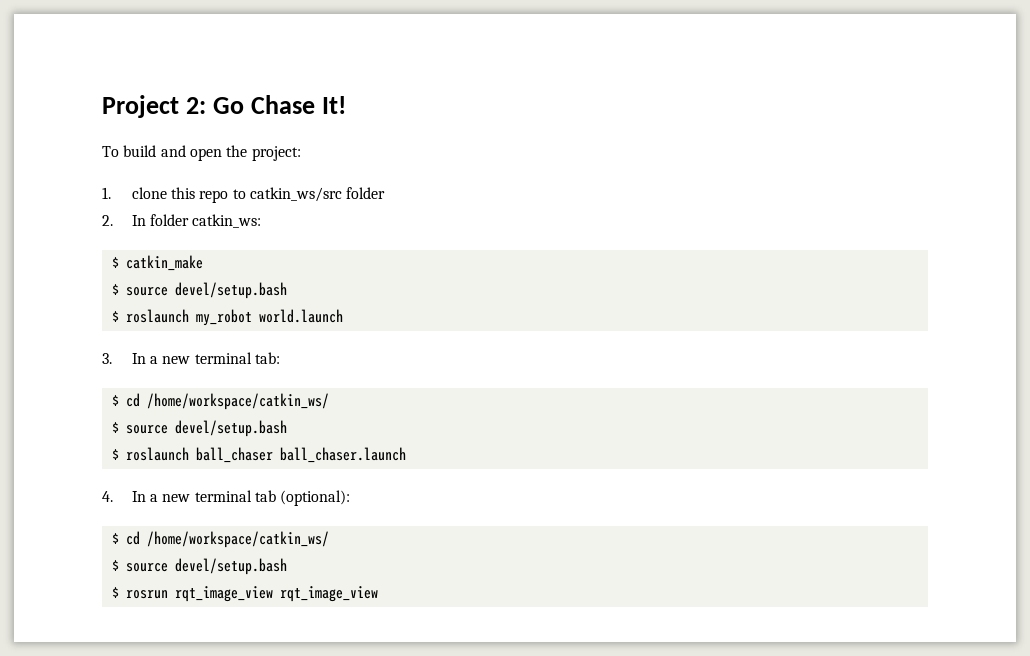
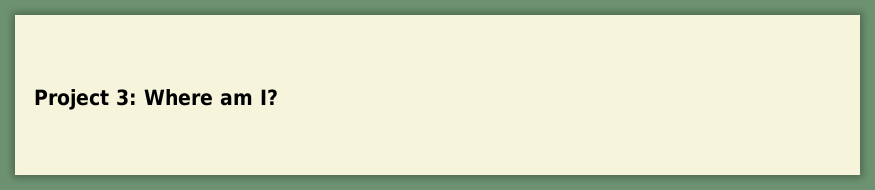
[186,95,347,114] [102,145,301,161] [102,187,386,203] [102,214,262,228] [111,255,203,271] [111,282,287,299] [111,309,343,326] [102,352,280,364] [111,393,329,410] [111,420,287,437] [111,447,406,463] [102,490,351,506] [111,531,329,548] [111,558,287,575] [111,586,378,602] 2: Go Chase It! // To build and open the project: // 1. clone this repo to catkin_ws/src folder // 2. In folder catkin_ws: // $ catkin_make // $ source devel/setup.bash // $ roslaunch my_robot world.launch // 3. In a new terminal tab: // $ cd /home/workspace/catkin_ws/ // $ source devel/setup.bash // $ roslaunch ball_chaser ball_chaser.launch // 4. In a new terminal tab (optional): // $ cd /home/workspace/catkin_ws/ // $ source devel/setup.bash // $ rosrun rqt_image_view rqt_image_view -> [116,89,278,106] 3: Where am I?

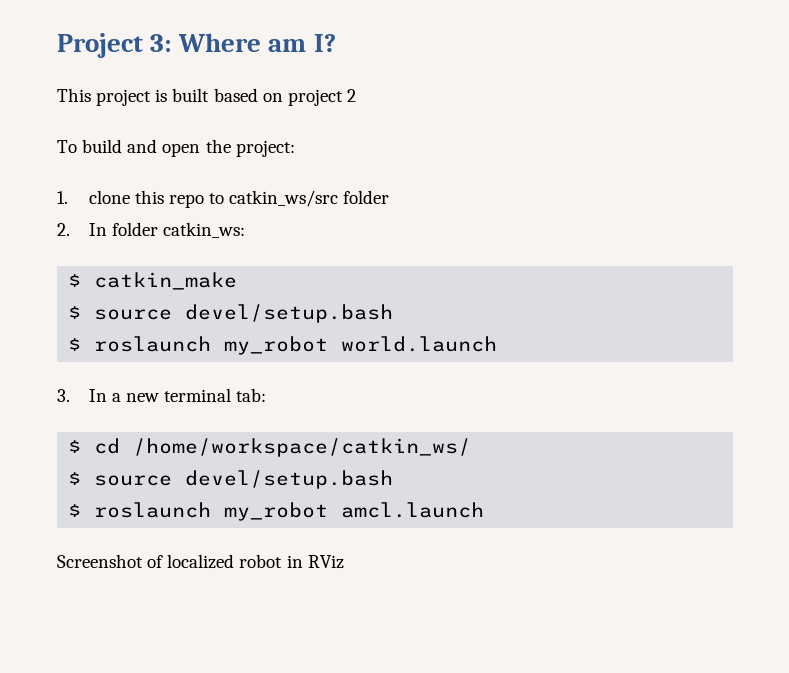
(278, 97) none -> [57,88,356,106] [57,139,295,157] [57,190,390,208] [57,222,246,238] [68,272,238,290] [68,304,394,323] [68,336,498,355] [57,388,267,402] [68,438,472,457] [68,470,394,489] [68,502,485,521] [57,554,344,569] // This project is built based on project 2 // To build and open the project: // 1. clone this repo to catkin_ws/src folder // 2. In folder catkin_ws: // $ catkin_make // $ source devel/setup.bash // $ roslaunch my_robot world.launch // 3. In a new terminal tab: // $ cd /home/workspace/catkin_ws/ // $ source devel/setup.bash // $ roslaunch my_robot amcl.launch // Screenshot of localized robot in RViz

